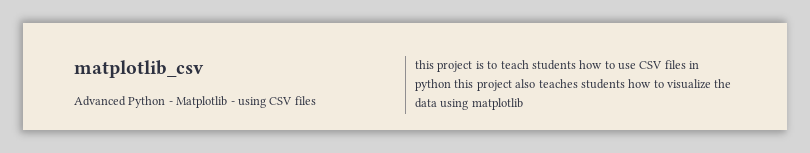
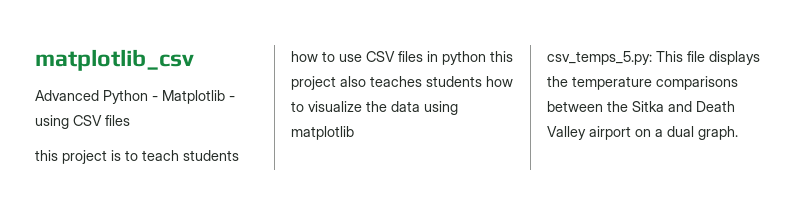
(523, 104) none -> [547,51,760,65] [547,76,738,90] [547,101,735,112] [547,126,738,140] // csv_temps_5.py: This file displays the temperature comparisons between the Sitka and Death Valley airport on a dual graph.

